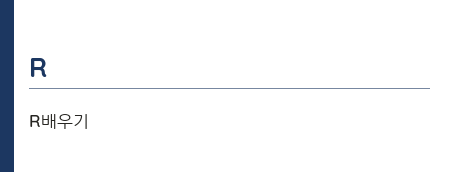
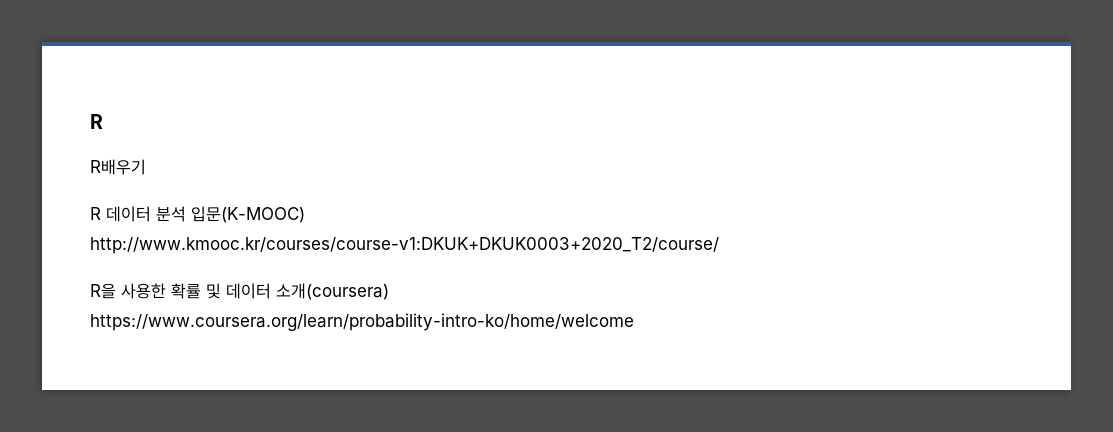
(89, 121) none -> [90,206,305,223] [90,237,719,254] [90,283,389,300] [90,313,634,331] // R 데이터 분석 입문(K-MOOC) // http://www.kmooc.kr/courses/course-v1:DKUK+DKUK0003+2020_T2/course/ // R을 사용한 확률 및 데이터 소개(coursera) // https://www.coursera.org/learn/probability-intro-ko/home/welcome

